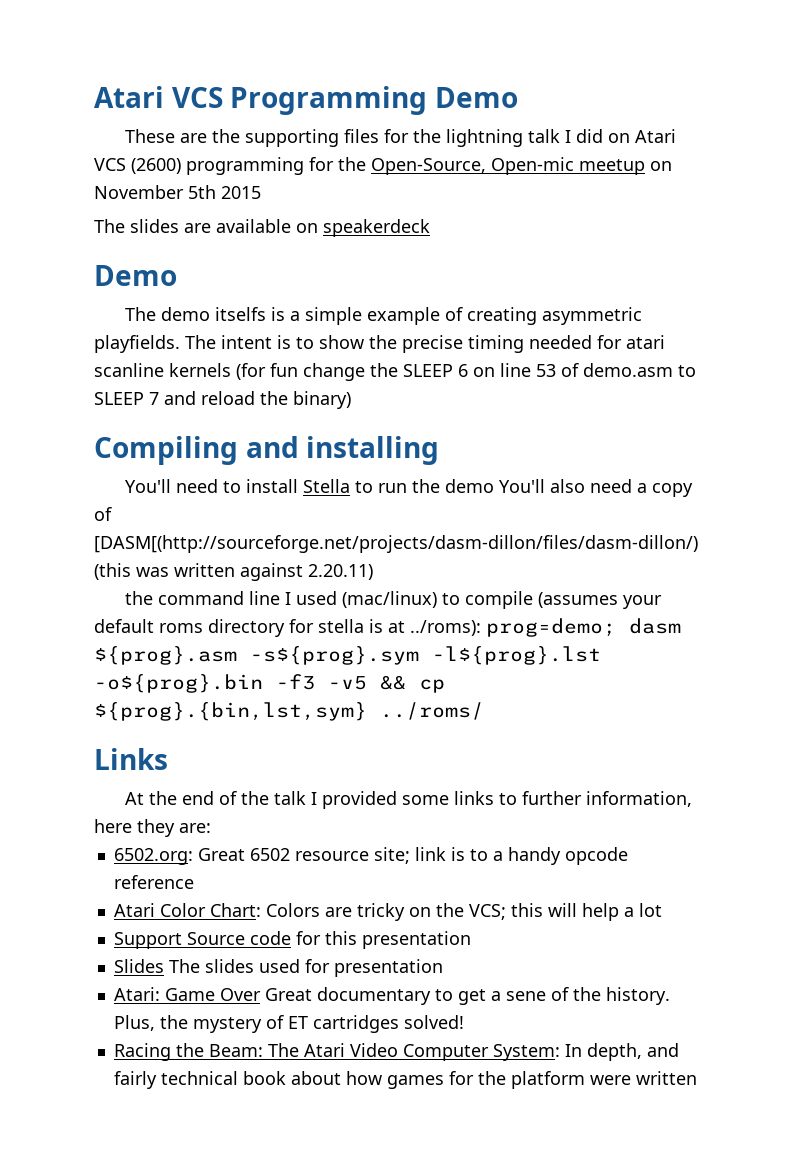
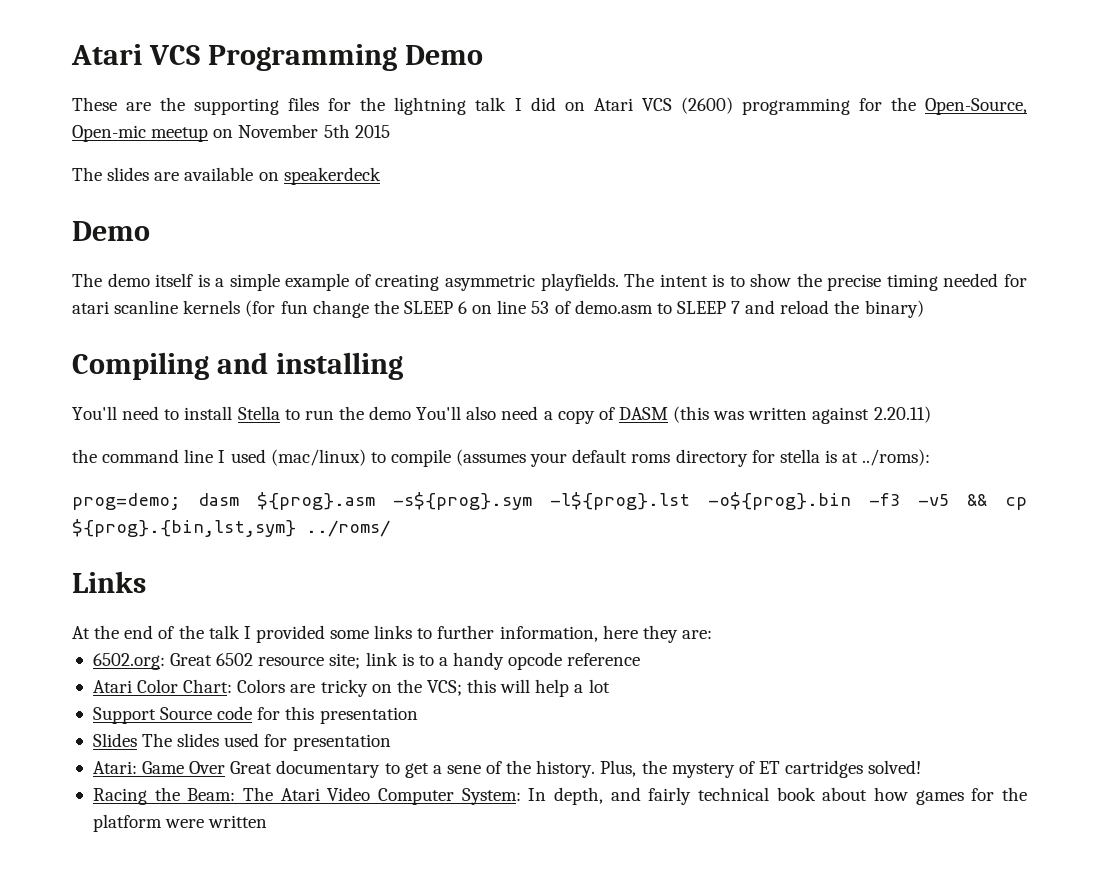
[214,307,266,321] itselfs -> [155,273,194,287] itself
[94,535,698,553] [DASM[(http://sourceforge.net/projects/dasm-dillon/files/dasm-dillon/) -> [618,407,668,420] DASM
(481, 628) none -> (931, 457) //

